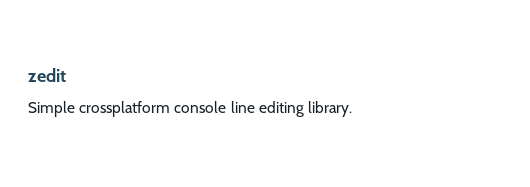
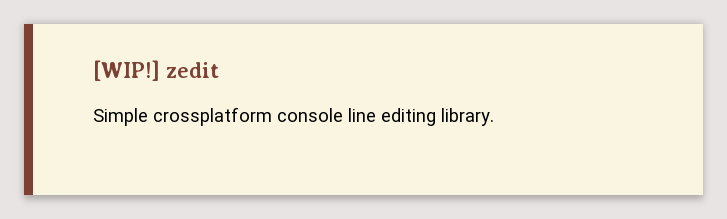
(28, 75) none -> [93,60,160,81] [WIP!]

